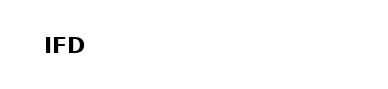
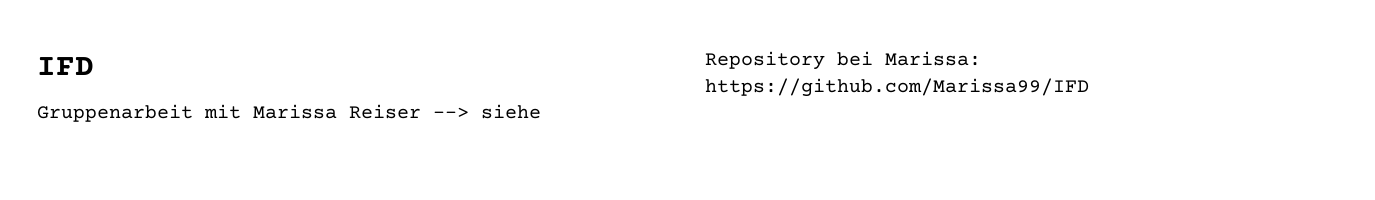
(85, 45) none -> [37,104,541,122] [705,51,981,70] [705,78,1089,97] // Gruppenarbeit mit Marissa Reiser --> siehe Repository bei Marissa: https://github.com/Marissa99/IFD

